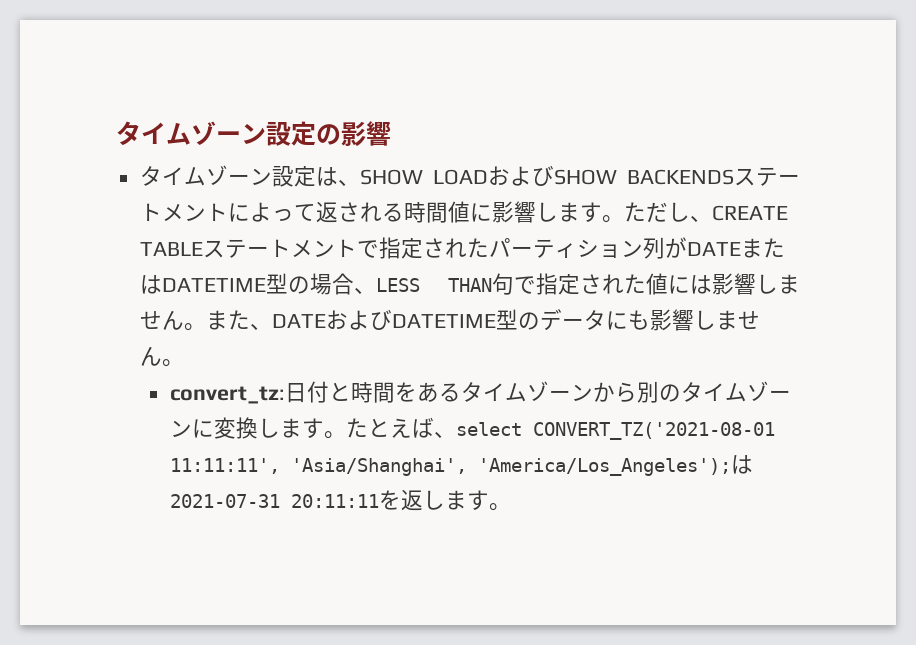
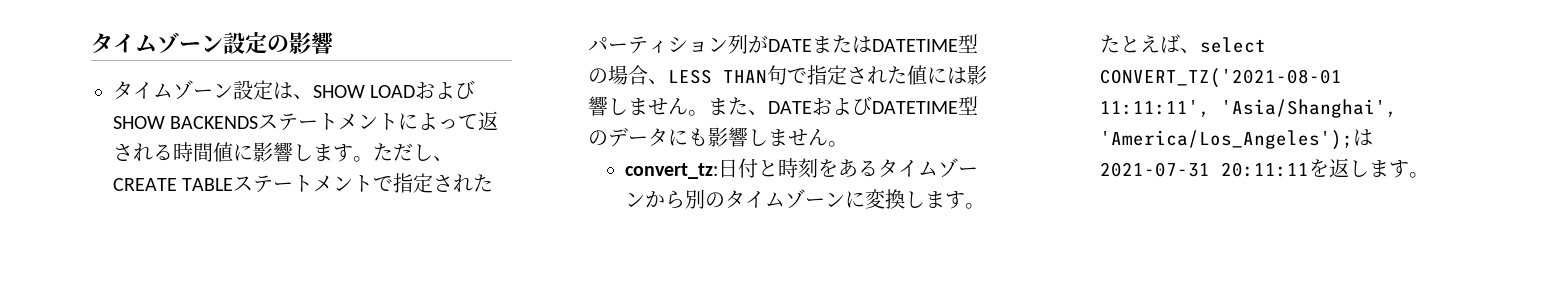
[372,382,395,403] 間 -> [797,158,818,178] 刻

